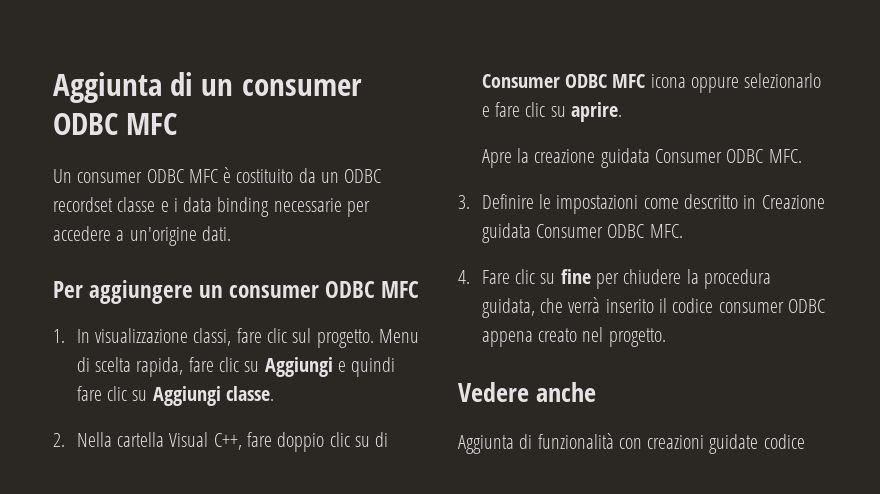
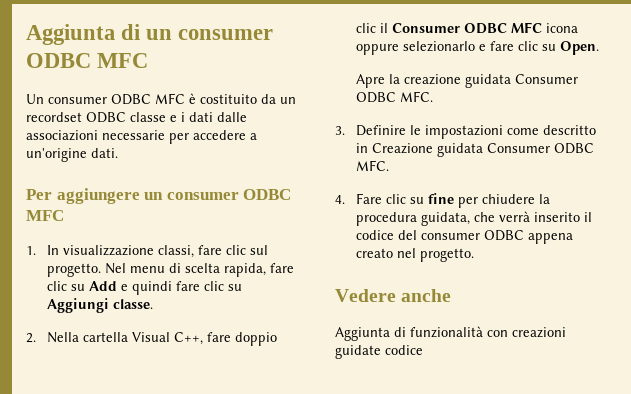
[344,169,382,183] [53,197,113,212] ODBC recordset -> [26,112,126,123] recordset ODBC
[183,197,270,217] data binding -> [189,112,247,122] [26,130,98,141] dati dalle associazioni
[378,329,419,343] Menu -> [105,263,166,274] Nel menu
[264,357,333,377] Aggiungi -> [89,281,118,291] Add
[354,432,389,447] su di -> [380,23,389,33] il
[571,102,623,122] aprire. -> [560,41,600,55] Open.
(714, 305) none -> [398,230,418,240] del

